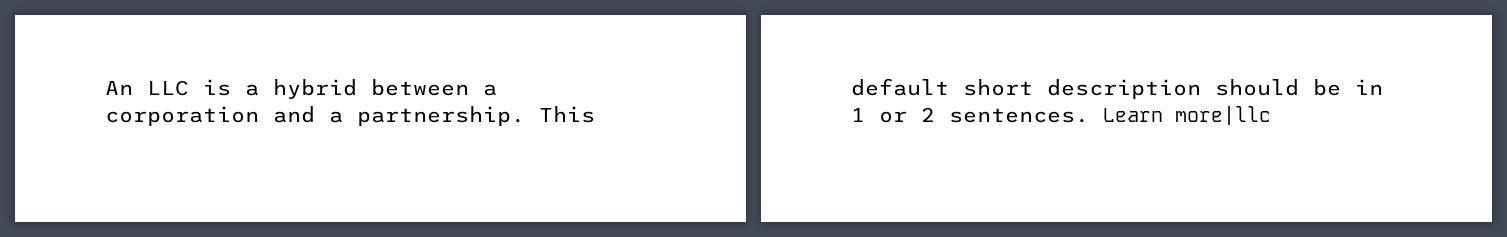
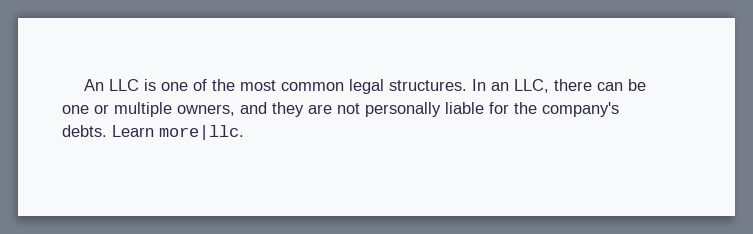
[245,79,497,99] [105,106,595,126] [851,78,1383,99] [851,106,1271,125] a hybrid between a corporation and a partnership. This default short description should be in 1 or 2 sentences. Learn more|llc -> [161,79,647,94] [62,102,619,117] [62,125,244,140] one of the most common legal structures. In an LLC, there can be one or multiple owners, and they are not personally liable for the company's debts. Learn more|llc.

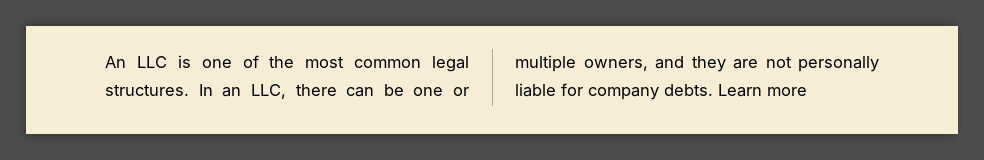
[514,102,619,117] the company's -> [588,87,659,100] company
[159,125,244,140] more|llc. -> [767,87,807,96] more

